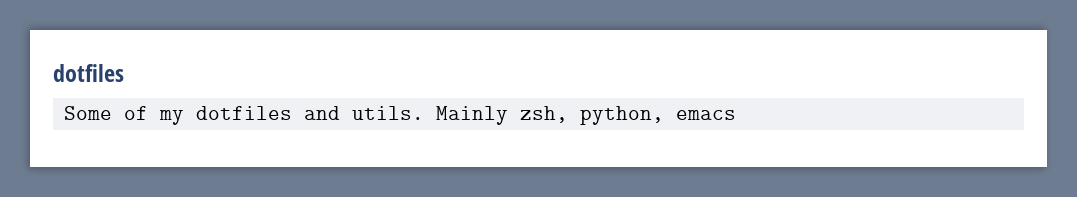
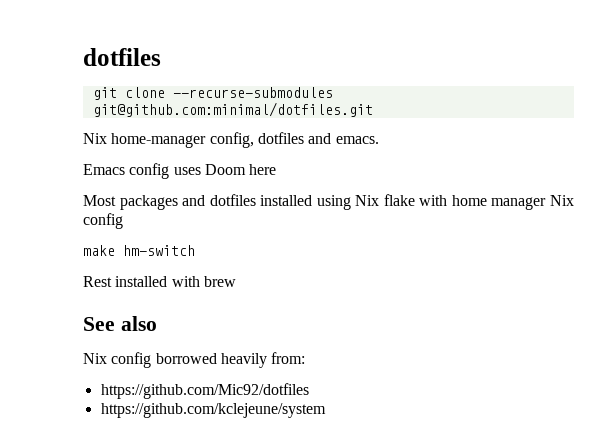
[64,106,737,125] Some of my dotfiles and utils. Mainly zsh, python, emacs -> [92,87,333,100] [92,102,373,117] [83,132,379,148] [83,163,277,179] [83,194,575,210] [83,213,123,229] [83,245,195,256] [83,276,236,287] [83,316,157,331] [83,352,306,368] [100,383,309,399] [100,403,326,418] git clone --recurse-submodules git@github.com:minimal/dotfiles.git // Nix home-manager config, dotfiles and emacs. // Emacs config uses Doom here // Most packages and dotfiles installed using Nix flake with home manager Nix config // make hm-switch // Rest installed with brew // See also // Nix config borrowed heavily from: // https://github.com/Mic92/dotfiles // https://github.com/kclejeune/system

